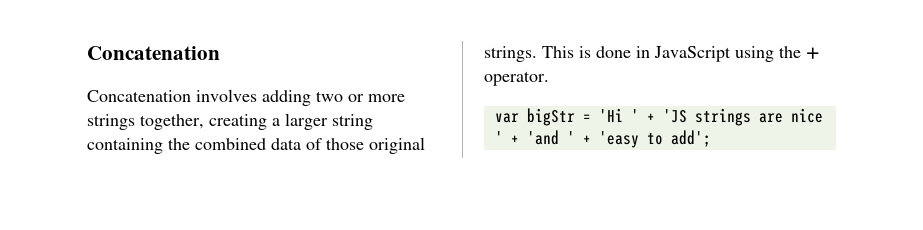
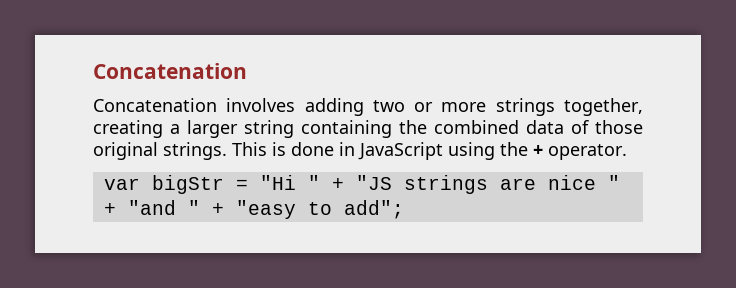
[598,108,823,126] [494,130,711,148] 'Hi ' + 'JS strings are nice ' + 'and ' + 'easy to add'; -> [259,175,620,194] [103,200,404,219] "Hi " + "JS strings are nice " + "and " + "easy to add";

